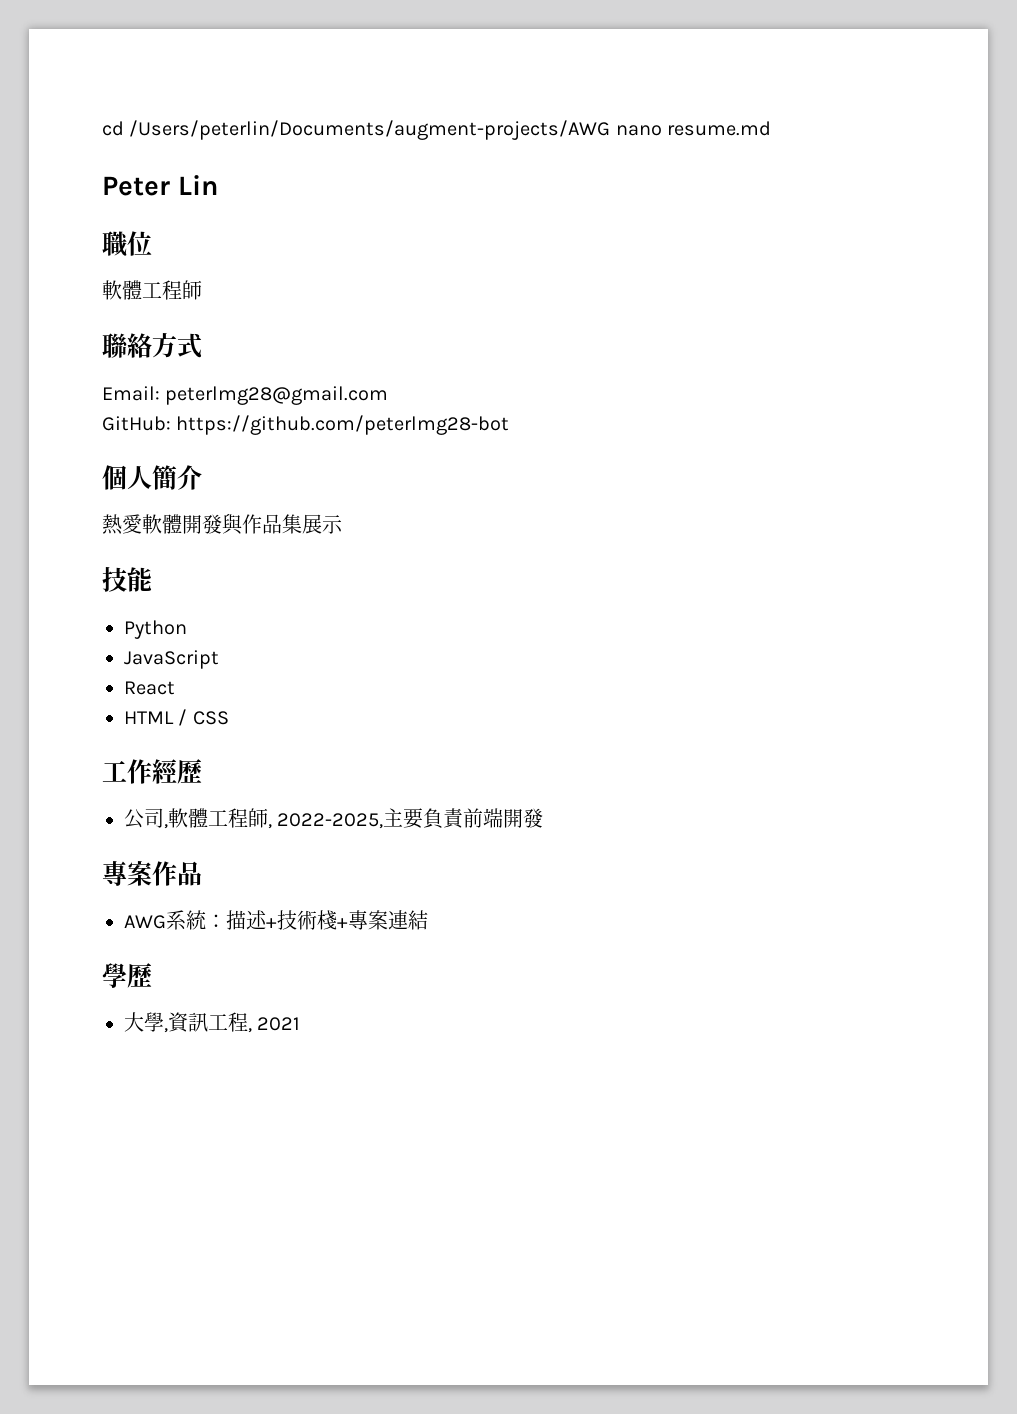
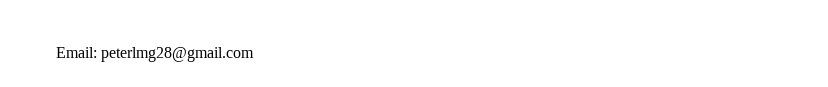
[102,120,772,140] [102,175,218,196] [102,231,152,257] [102,280,202,300] [102,333,202,359] [102,386,389,405] [102,415,510,435] [102,465,202,490] [102,513,343,535] [102,567,152,592] [124,620,187,639] [124,650,219,669] [124,681,175,695] [124,709,229,726] [102,759,202,784] [124,808,544,829] [102,861,202,886] [124,910,428,930] [101,963,152,988] [124,1012,301,1033] cd /Users/peterlin/Documents/augment-projects/AWG nano resume.md // Peter Lin // 職位 // 軟體工程師 // 聯絡方式 // Email: peterlmg28@gmail.com // GitHub: https://github.com/peterlmg28-bot // 個人簡介 // 熱愛軟體開發與作品集展示 // 技能 // Python // JavaScript // React // HTML / CSS // 工作經歷 // 公司,軟體工程師, 2022-2025,主要負責前端開發 // 專案作品 // AWG系統：描述+技術棧+專案連結 // 學歷 // 大學,資訊工程, 2021 -> [56,47,255,62] Email: peterlmg28@gmail.com

